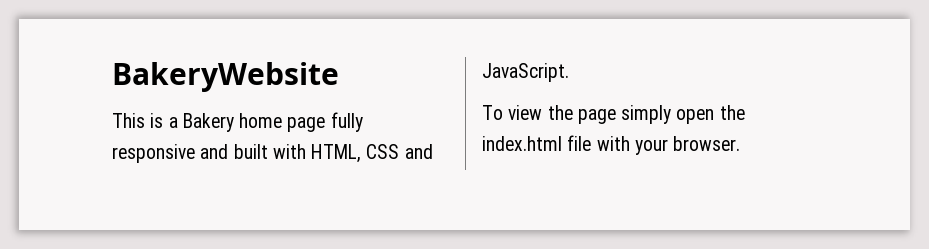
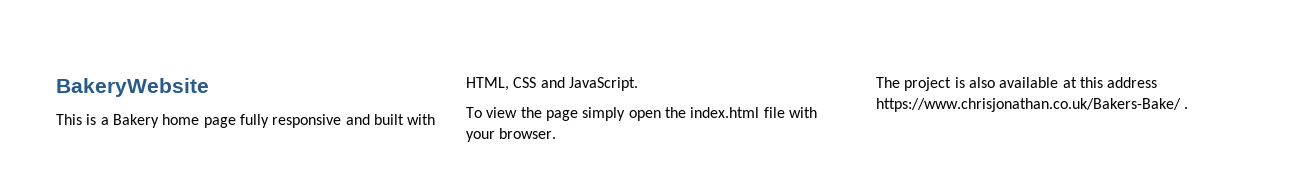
(741, 143) none -> [876,77,1158,91] [876,98,1189,112] // The project is also available at this address https://www.chrisjonathan.co.uk/Bakers-Bake/ .

